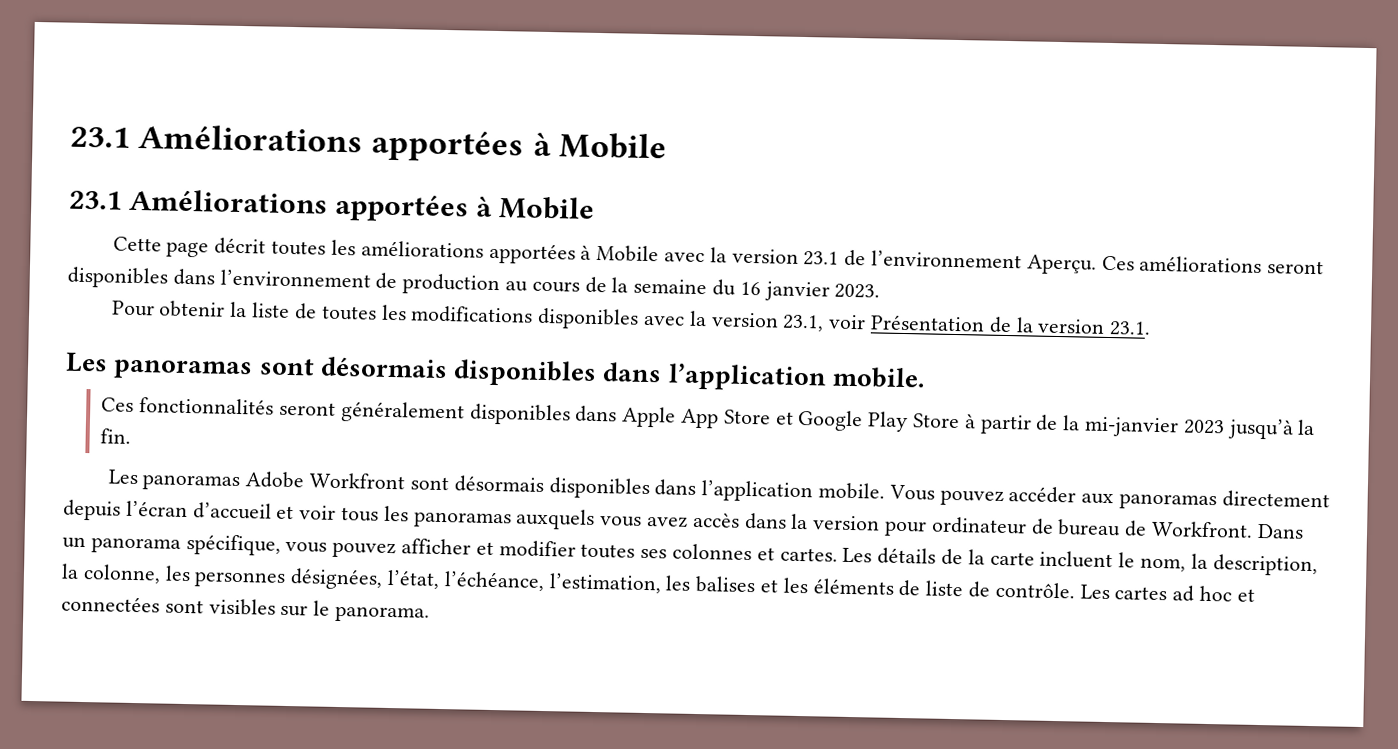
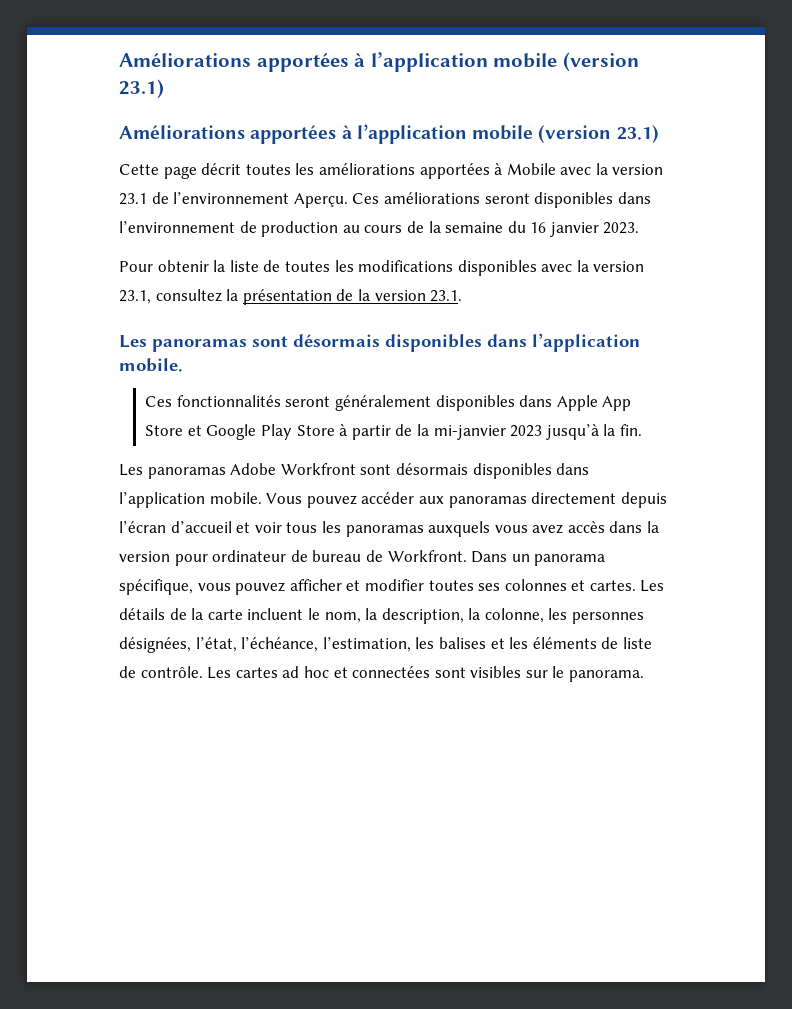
[70,124,667,163] [69,188,596,223] 23.1 Améliorations apportées à Mobile // 23.1 Améliorations apportées à Mobile -> [119,52,639,72] [119,79,164,99] [119,124,659,144] Améliorations apportées à l’application mobile (version 23.1) // Améliorations apportées à l’application mobile (version 23.1)
[828,314,985,332] voir Présentation -> [155,289,332,305] consultez la présentation

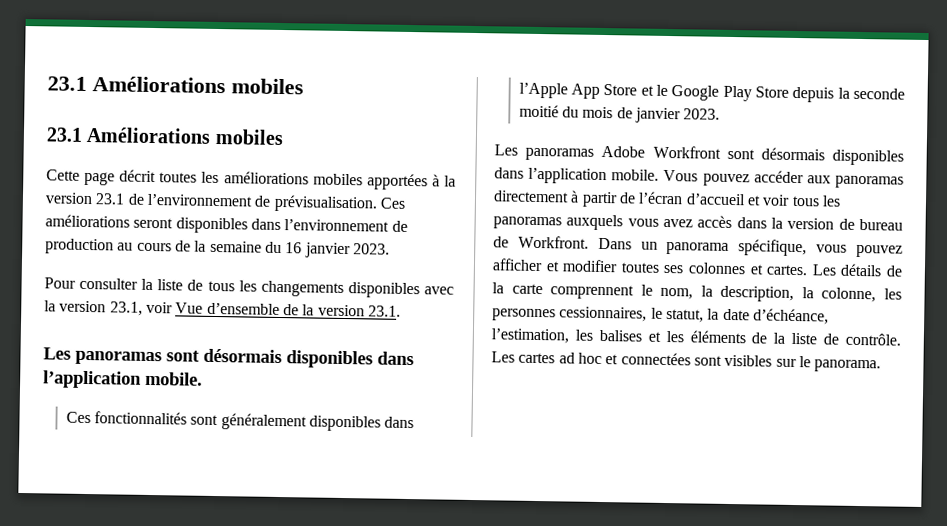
[119,52,639,72] [119,79,164,99] [119,124,659,144] Améliorations apportées à l’application mobile (version 23.1) // Améliorations apportées à l’application mobile (version 23.1) -> [47,76,304,95] [46,126,284,146] 23.1 Améliorations mobiles // 23.1 Améliorations mobiles
[419,163,592,179] apportées à Mobile avec -> [312,173,440,191] mobiles apportées à
[293,193,348,208] Aperçu. -> [254,194,378,213] de prévisualisation.
[157,260,454,272] obtenir la liste de toutes les modifications -> [79,277,344,297] consulter la liste de tous les changements
[155,289,332,305] consultez la présentation -> [145,301,280,315] voir Vue d’ensemble
[285,396,331,407] seront -> [190,414,219,426] sont
[556,395,598,411] Apple -> [518,82,568,99] l’Apple
(202, 430) none -> [656,84,669,97] le
[339,424,642,440] à partir de la mi-janvier 2023 jusqu’à la fin. -> [792,86,905,103] [518,104,721,124] depuis la seconde moitié du mois de janvier 2023.
[620,492,667,508] depuis -> [570,190,636,208] à partir de
[174,550,287,566] pour ordinateur -> (835, 223) none
[247,608,304,620] incluent -> [550,284,635,300] comprennent
[119,637,319,653] désignées, l’état, l’échéance, -> [559,306,829,325] cessionnaires, le statut, la date d’échéance,
(619, 643) none -> [773,332,786,344] la

